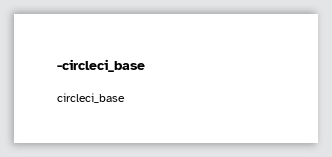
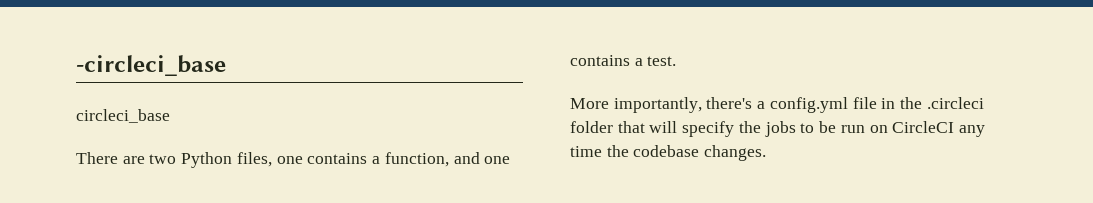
(125, 98) none -> [76,152,511,168] [570,55,677,66] [570,97,984,113] [570,121,985,137] [570,145,767,161] // There are two Python files, one contains a function, and one contains a test. // More importantly, there's a config.yml file in the .circleci folder that will specify the jobs to be run on CircleCI any time the codebase changes.

